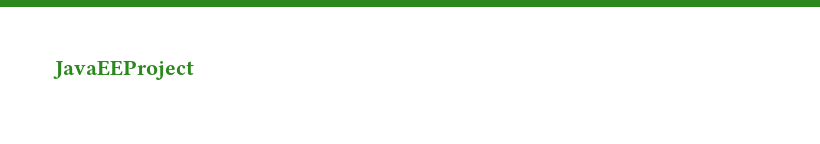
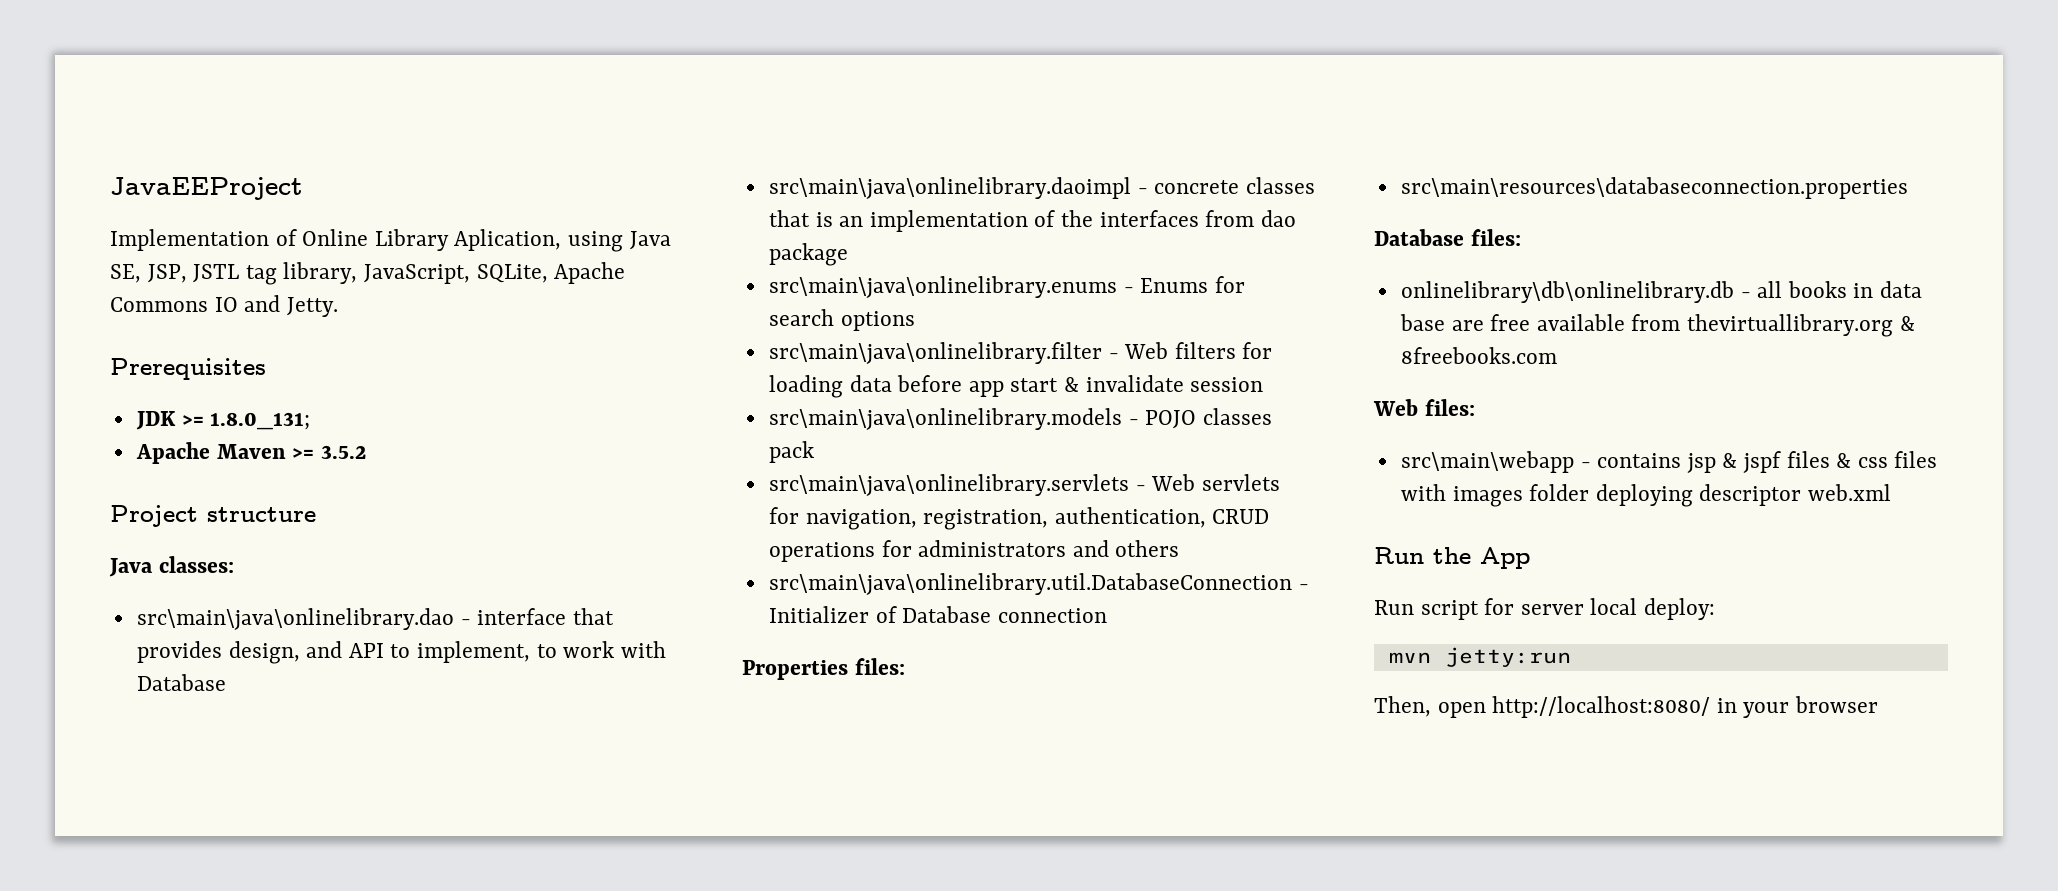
(194, 70) none -> [110,229,671,252] [110,262,626,285] [110,295,338,317] [110,358,266,380] [135,411,311,430] [135,442,366,464] [110,505,316,527] [109,556,234,577] [136,608,614,630] [136,641,666,664] [136,674,226,691] [768,177,1315,199] [768,210,1296,232] [768,243,848,266] [768,276,1245,298] [768,309,915,331] [768,342,1273,364] [768,375,1264,398] [768,408,1272,430] [768,441,814,463] [768,474,1280,496] [768,507,1270,530] [768,540,1180,562] [768,573,1309,595] [768,606,1107,623] [742,658,905,680] [1400,177,1908,199] [1374,229,1521,246] [1400,281,1923,303] [1399,314,1915,337] [1400,347,1557,364] [1373,399,1475,416] [1400,451,1938,473] [1400,484,1892,507] [1374,547,1530,569] [1374,598,1716,620] [1388,647,1571,667] [1374,696,1879,718] // Implementation of Online Library Aplication, using Java SE, JSP, JSTL tag library, JavaScript, SQLite, Apache Commons IO and Jetty. // Prerequisites // JDK >= 1.8.0_131; // Apache Maven >= 3.5.2 // Project structure // Java classes: // src\main\java\onlinelibrary.dao - interface that provides design, and API to implement, to work with Database // src\main\java\onlinelibrary.daoimpl - concrete classes that is an implementation of the interfaces from dao package // src\main\java\onlinelibrary.enums - Enums for search options // src\main\java\onlinelibrary.filter - Web filters for loading data before app start & invalidate session // src\main\java\onlinelibrary.models - POJO classes pack // src\main\java\onlinelibrary.servlets - Web servlets for navigation, registration, authentication, CRUD operations for administrators and others // src\main\java\onlinelibrary.util.DatabaseConnection - Initializer of Database connection // Properties files: // src\main\resources\databaseconnection.properties // Database files: // onlinelibrary\db\onlinelibrary.db - all books in data base are free available from thevirtuallibrary.org & 8freebooks.com // Web files: // src\main\webapp - contains jsp & jspf files & css files with images folder deploying descriptor web.xml // Run the App // Run script for server local deploy: // mvn jetty:run // Then, open http://localhost:8080/ in your browser

